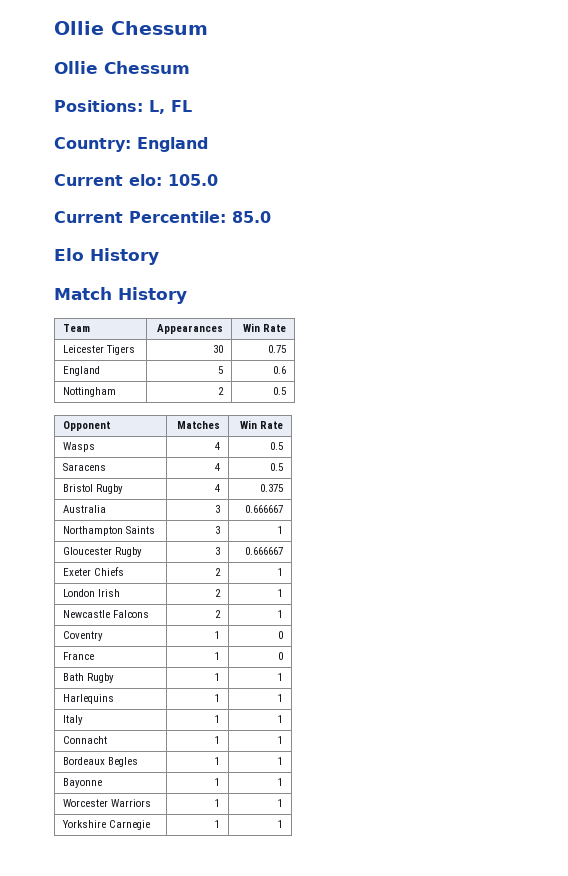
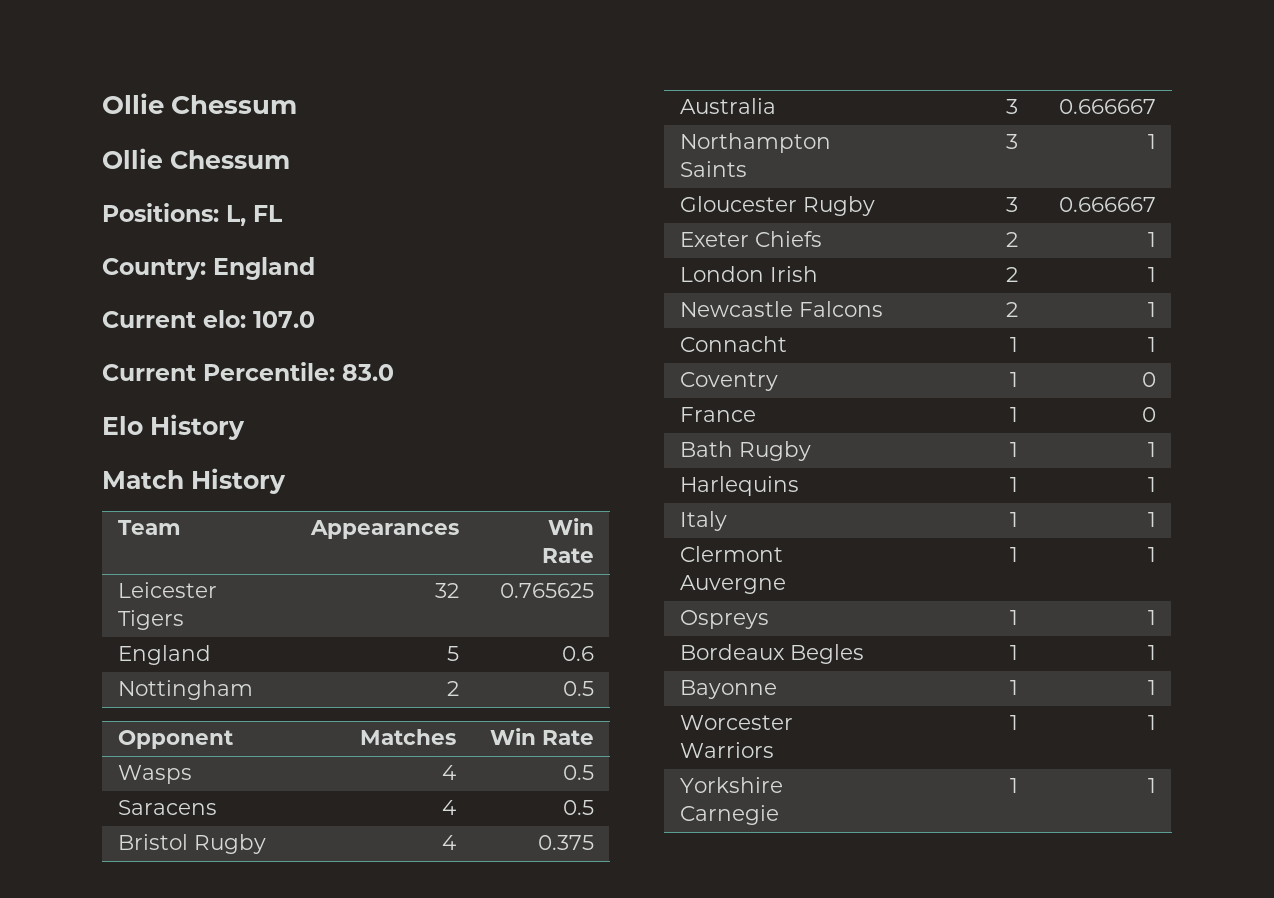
[168,174,218,186] 105.0 -> [253,311,315,328] 107.0
[232,211,271,223] 85.0 -> [342,364,394,381] 83.0
[212,345,223,353] [267,345,286,353] 30 | 0.75 -> [434,583,459,598] [499,583,594,598] 32 | 0.765625
(283, 614) none -> [680,336,788,352] [1009,337,1018,352] [1147,337,1156,352] // Connacht | 1 | 1
[63,736,108,744] Connacht -> [680,546,784,562] [680,575,787,594] [1009,547,1018,562] [1147,547,1156,562] [680,610,770,629] Clermont Auvergne | 1 | 1 // Ospreys

